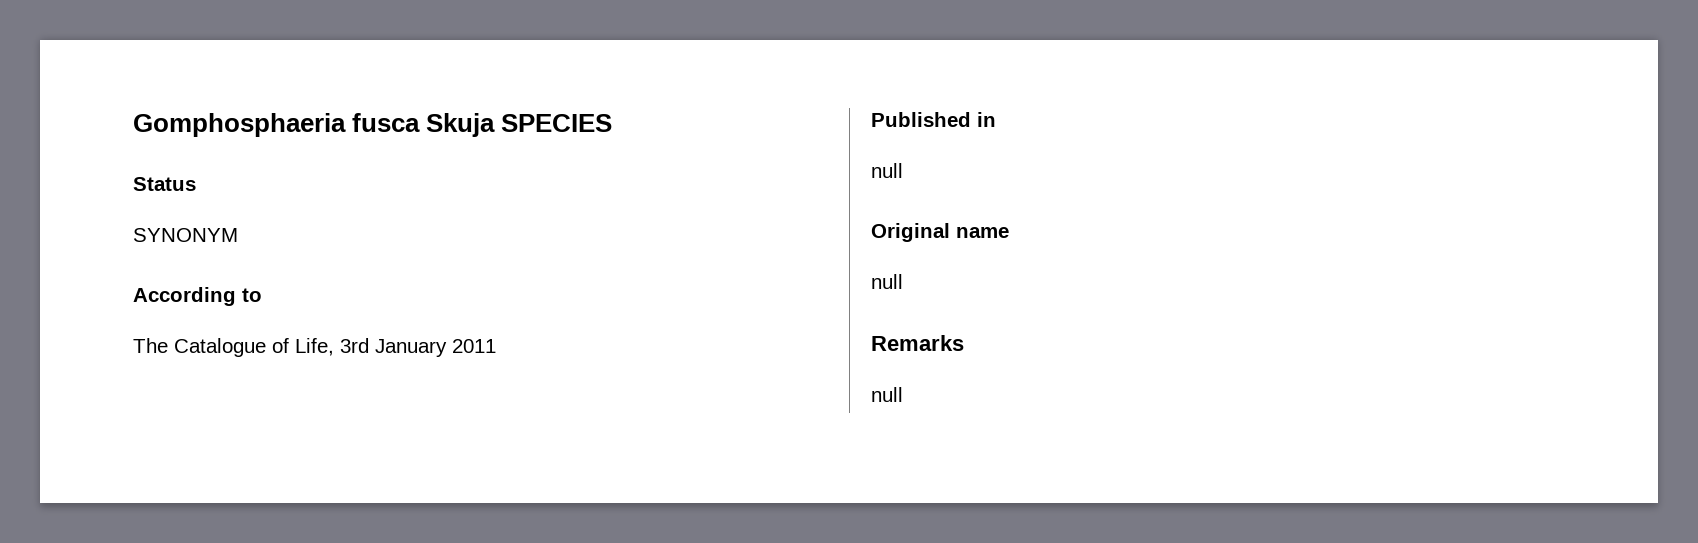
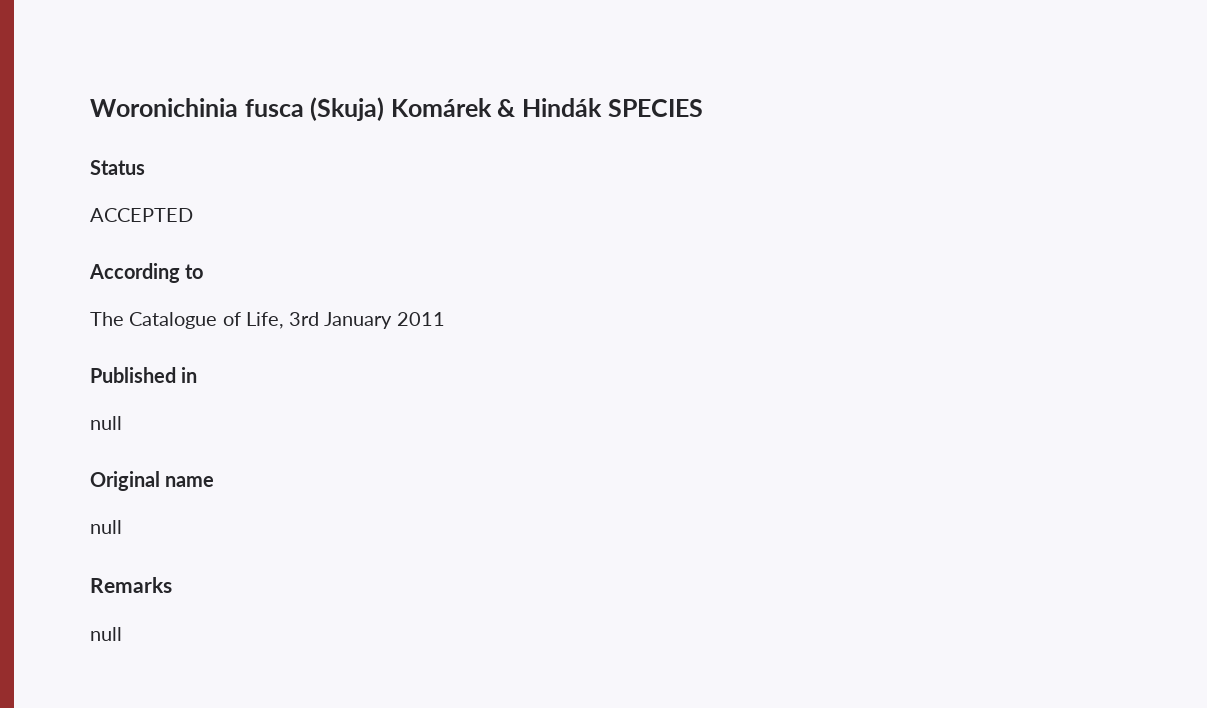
[133,113,496,137] Gomphosphaeria fusca Skuja -> [90,97,603,121] Woronichinia fusca (Skuja) Komárek & Hindák
[133,228,238,242] SYNONYM -> [90,208,193,222] ACCEPTED

